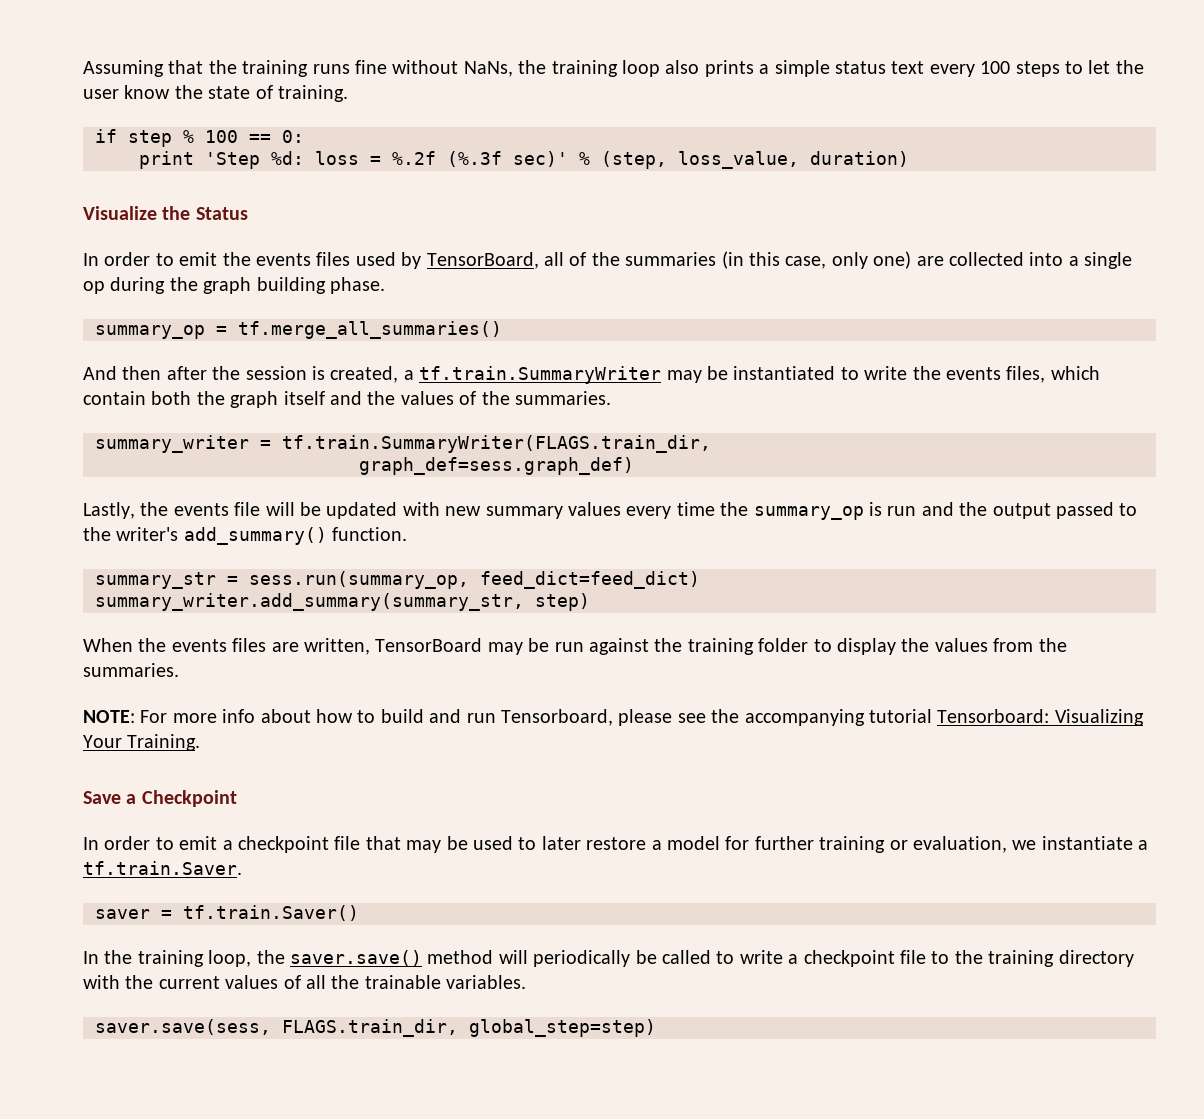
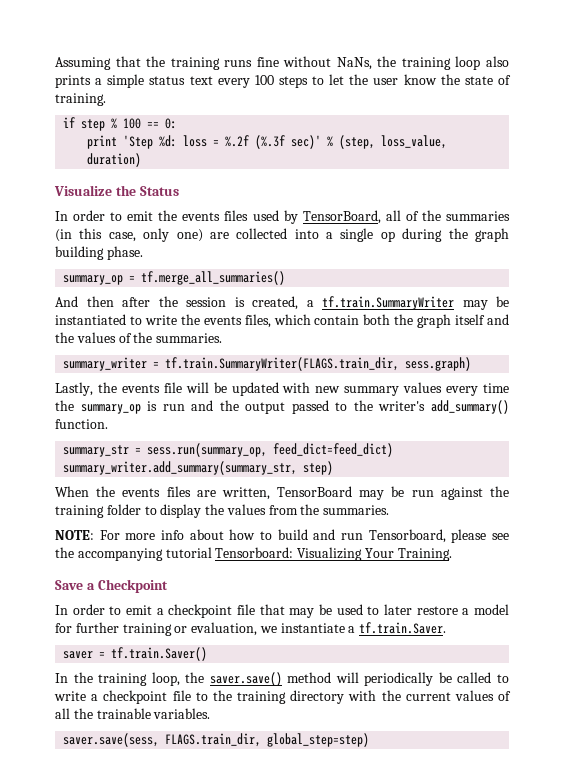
[359,457,634,475] // graph_def=sess.graph_def) -> [405,357,472,371] sess.graph)

